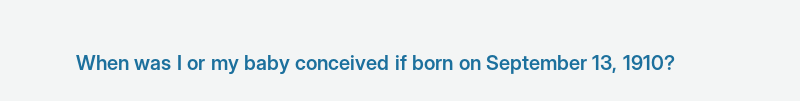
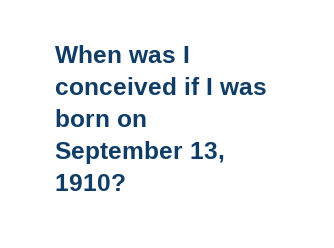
[187,55,407,75] or my baby conceived if -> [55,77,267,95] conceived if I was

